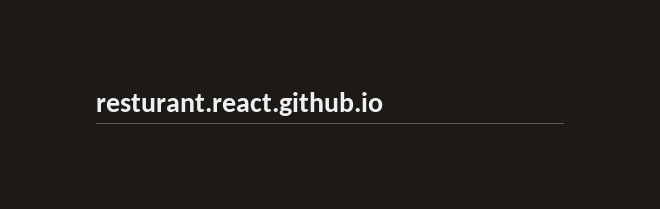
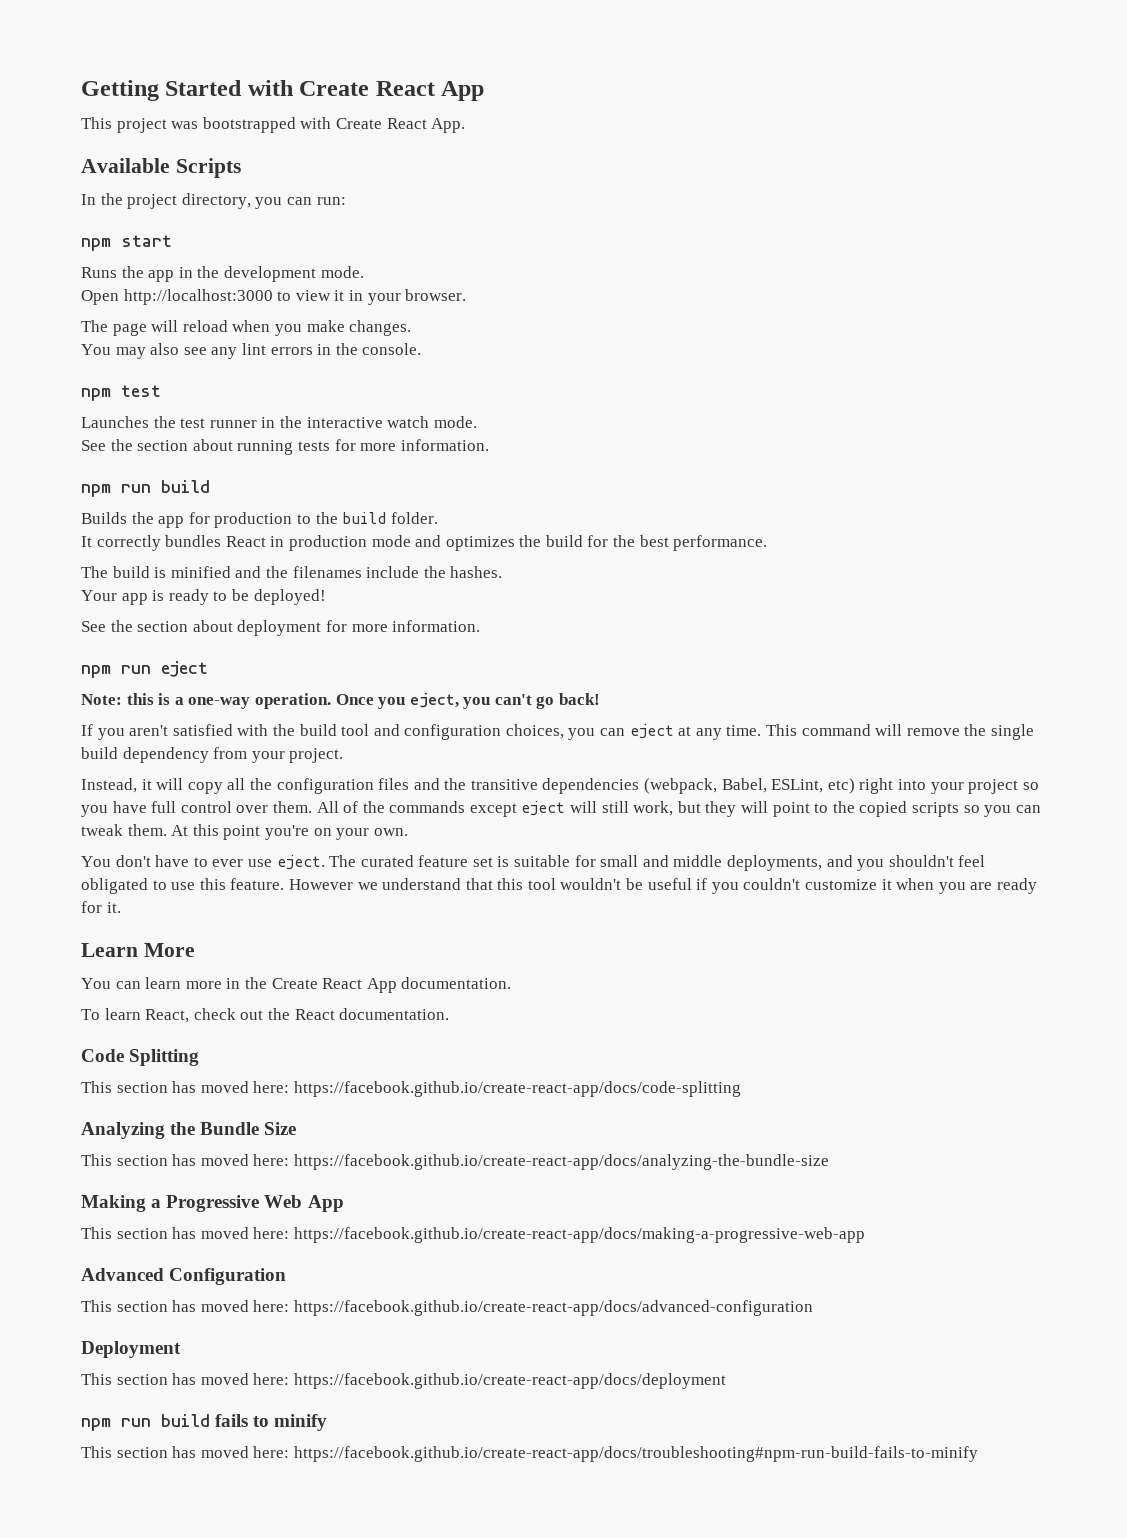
[96,92,383,116] resturant.react.github.io -> [81,80,485,101] [81,117,466,133] [81,158,241,178] [81,193,346,209] [81,235,172,251] [81,266,364,282] [81,289,467,305] [81,320,412,336] [81,343,422,359] [81,385,161,401] [81,416,477,428] [81,439,489,455] [81,480,210,497] [81,512,438,528] [81,535,768,551] [81,566,503,578] [81,589,326,605] [81,620,481,636] [81,661,208,678] [81,693,601,709] [81,724,1034,740] [81,747,344,763] [81,778,1039,794] [81,801,1041,817] [81,824,408,840] [81,855,986,871] [81,878,1037,894] [81,901,121,913] [81,943,195,957] [81,977,512,993] [81,1008,450,1023] [81,1049,200,1066] [81,1081,741,1097] [81,1122,297,1139] [81,1154,829,1170] [81,1195,344,1212] [81,1227,865,1243] [81,1268,287,1285] [81,1300,813,1316] [81,1341,181,1358] [81,1373,726,1389] [81,1414,328,1431] [81,1446,978,1462] Getting Started with Create React App // This project was bootstrapped with Create React App. // Available Scripts // In the project directory, you can run: // npm start // Runs the app in the development mode. // Open http://localhost:3000 to view it in your browser. // The page will reload when you make changes. // You may also see any lint errors in the console. // npm test // Launches the test runner in the interactive watch mode. // See the section about running tests for more information. // npm run build // Builds the app for production to the build folder. // It correctly bundles React in production mode and optimizes the build for the best performance. // The build is minified and the filenames include the hashes. // Your app is ready to be deployed! // See the section about deployment for more information. // npm run eject // Note: this is a one-way operation. Once you eject, you can't go back! // If you aren't satisfied with the build tool and configuration choices, you can eject at any time. This command will remove the single build dependency from your project. // Instead, it will copy all the configuration files and the transitive dependencies (webpack, Babel, ESLint, etc) right into your project so you have full control over them. All of the commands except eject will still work, but they will point to the copied scripts so you can tweak them. At this point you're on your own. // You don't have to ever use eject. The curated feature set is suitable for small and middle deployments, and you shouldn't feel obligated to use this feature. However we understand that this tool wouldn't be useful if you couldn't customize it when you are ready for it. // Learn More // You can learn more in the Create React App documentation. // To learn React, check out the React documentation. // Code Splitting // This section has moved here: https://facebook.github.io/create-react-app/docs/code-splitting // Analyzing the Bundle Size // This section has moved here: https://facebook.github.io/create-react-app/docs/analyzing-the-bundle-size // Making a Progressive Web App // This section has moved here: https://facebook.github.io/create-react-app/docs/making-a-progressive-web-app // Advanced Configuration // This section has moved here: https://facebook.github.io/create-react-app/docs/advanced-configuration // Deployment // This section has moved here: https://facebook.github.io/create-react-app/docs/deployment // npm run build fails to minify // This section has moved here: https://facebook.github.io/create-react-app/docs/troubleshooting#npm-run-build-fails-to-minify

